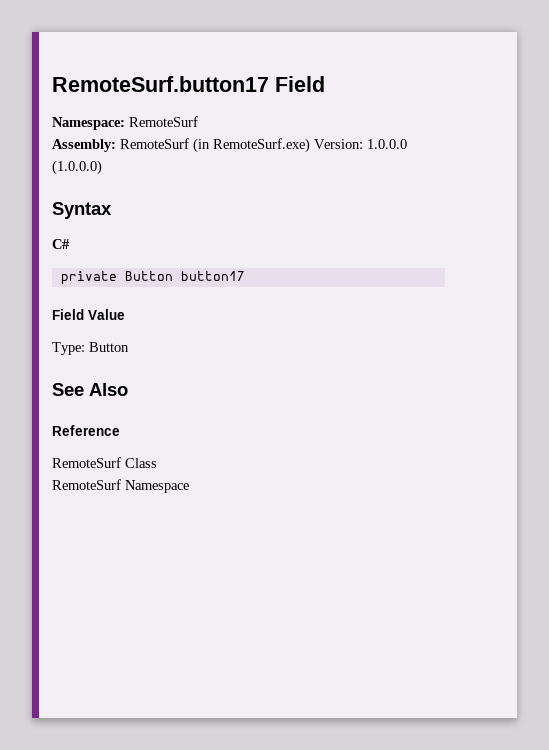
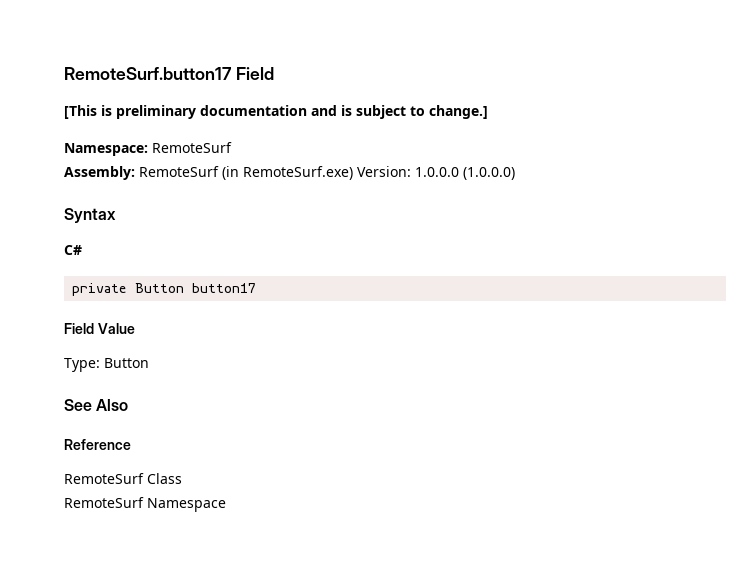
(325, 84) none -> [64,105,488,119] // [This is preliminary documentation and is subject to change.]

